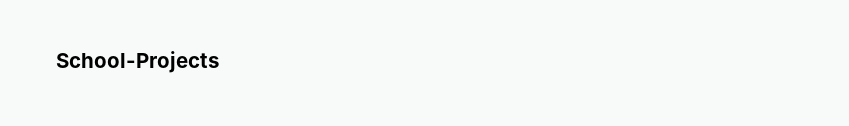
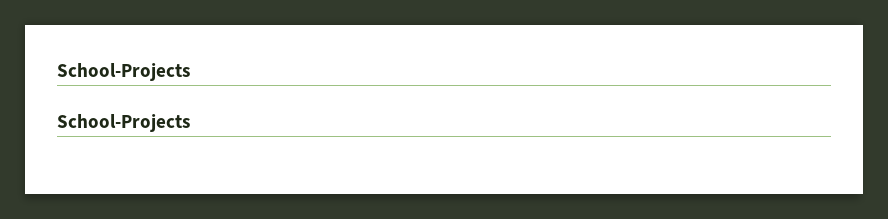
[56,51,219,73] School-Projects -> [57,63,190,81] [57,114,190,132] School-Projects // School-Projects

